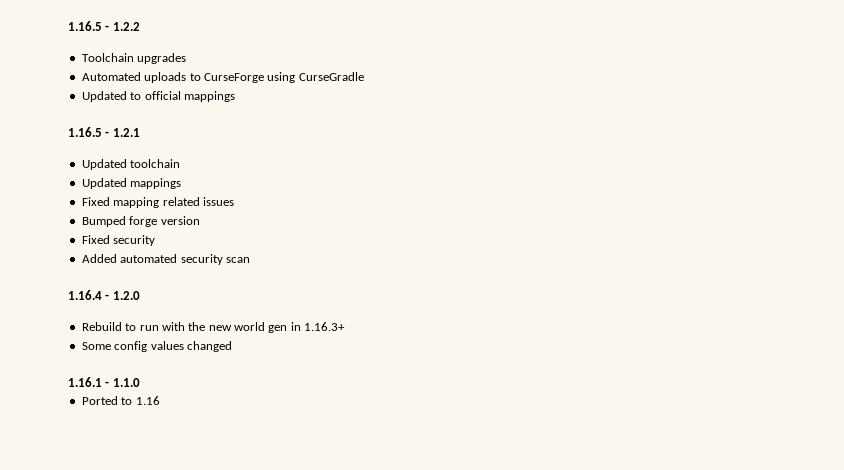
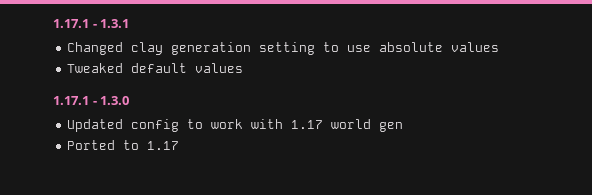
[68,21,140,31] [81,53,187,64] [81,72,364,83] [81,91,235,102] [68,127,140,137] [81,159,181,170] [81,178,182,189] [81,197,234,208] [81,216,200,227] [81,235,156,246] [81,254,250,265] [68,290,140,300] [81,322,346,333] [81,341,232,352] [68,377,140,387] 1.16.5 - 1.2.2 // Toolchain upgrades // Automated uploads to CurseForge using CurseGradle // Updated to official mappings // 1.16.5 - 1.2.1 // Updated toolchain // Updated mappings // Fixed mapping related issues // Bumped forge version // Fixed security // Added automated security scan // 1.16.4 - 1.2.0 // Rebuild to run with the new world gen in 1.16.3+ // Some config values changed // 1.16.1 - 1.1.0 -> [53,19,130,28] [67,42,500,55] [67,63,244,73] [53,96,130,105] [67,119,404,132] 1.17.1 - 1.3.1 // Changed clay generation setting to use absolute values // Tweaked default values // 1.17.1 - 1.3.0 // Updated config to work with 1.17 world gen
[135,396,160,405] 1.16 -> [147,141,180,150] 1.17

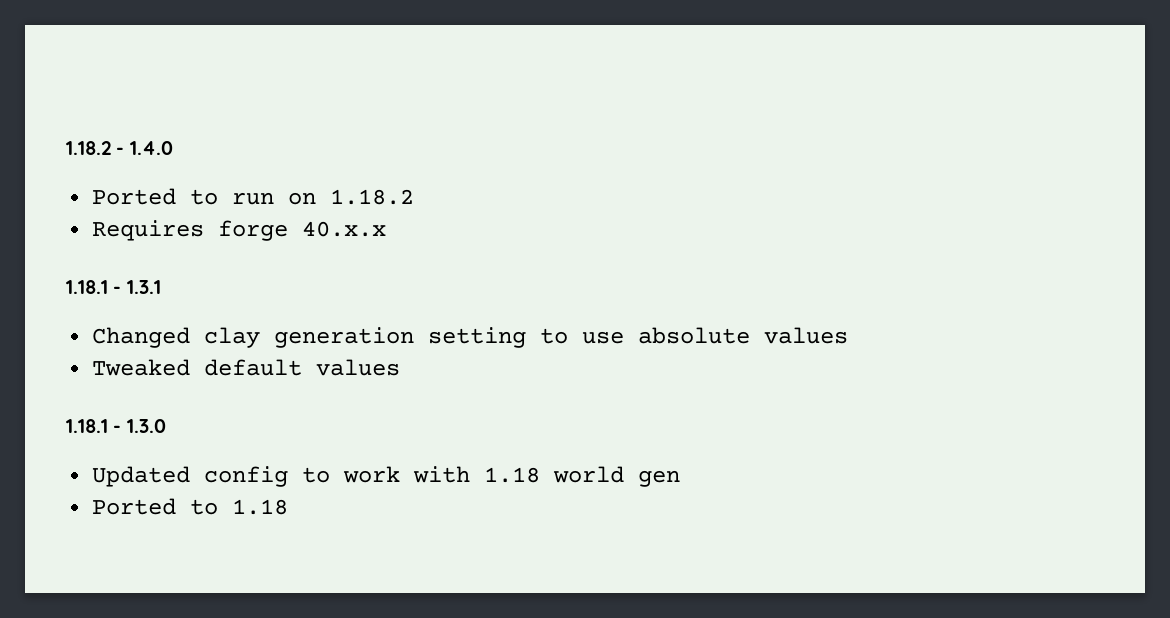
[53,19,89,28] 1.17.1 -> [66,141,173,155] [92,188,415,205] [92,220,387,241] [66,280,108,294] 1.18.2 - 1.4.0 // Ported to run on 1.18.2 // Requires forge 40.x.x // 1.18.1
[53,96,89,105] 1.17.1 -> [66,419,108,433] 1.18.1
[291,120,324,129] 1.17 -> [484,467,541,483] 1.18
[147,141,180,150] 1.17 -> [232,499,289,515] 1.18

